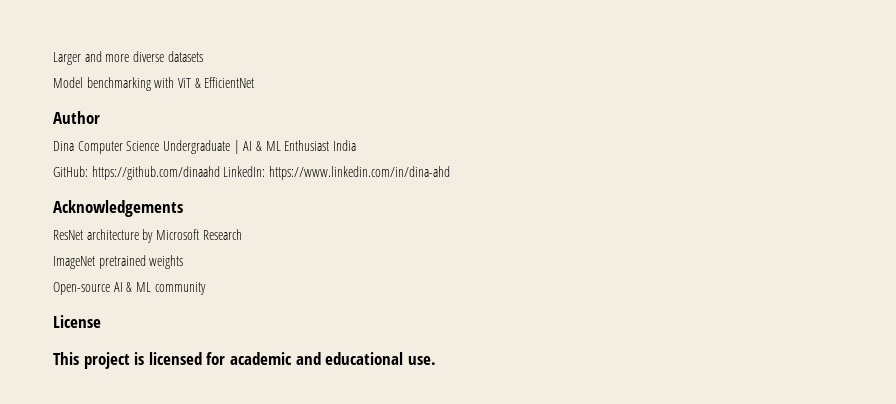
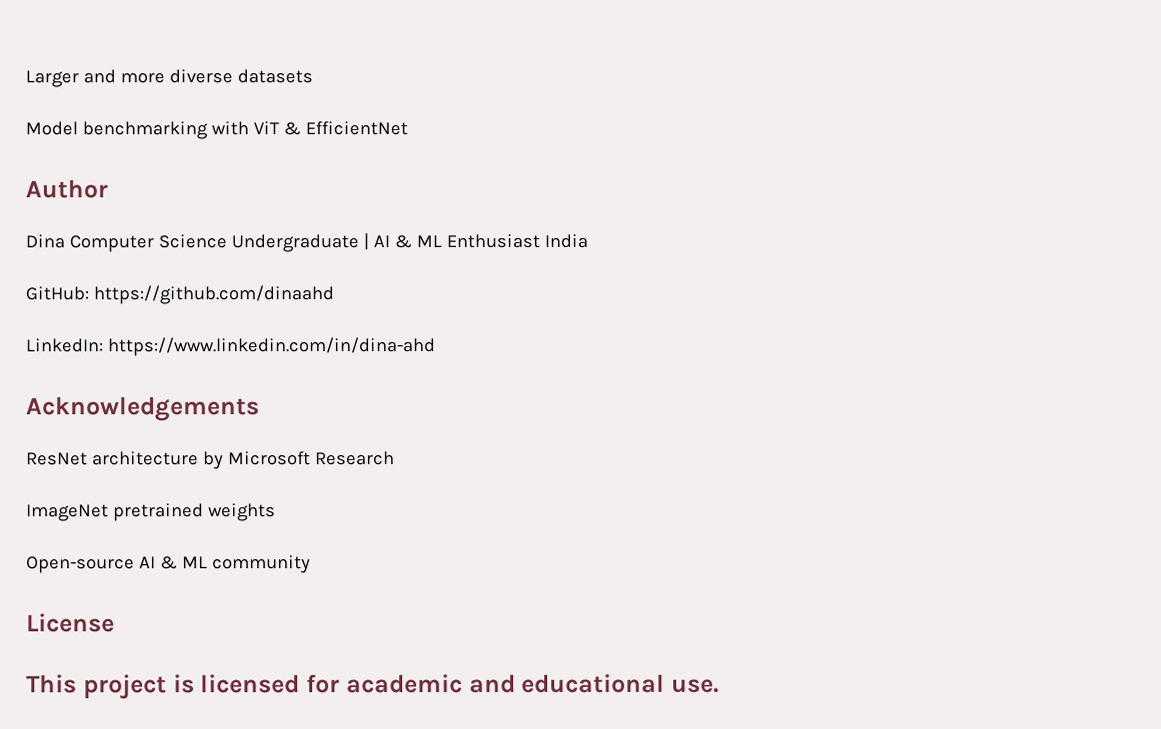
(220, 173) none -> (334, 295) //

